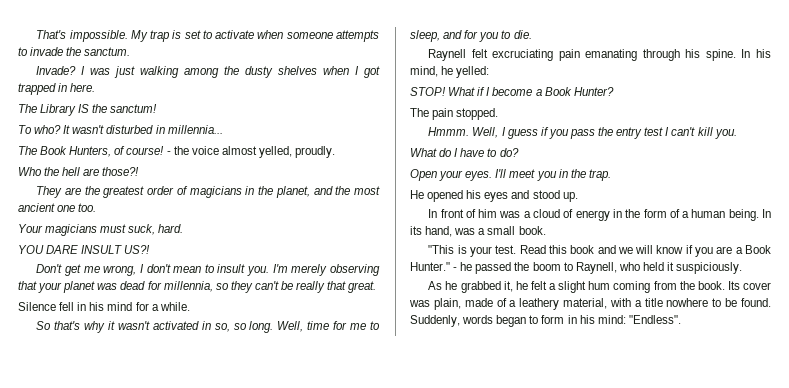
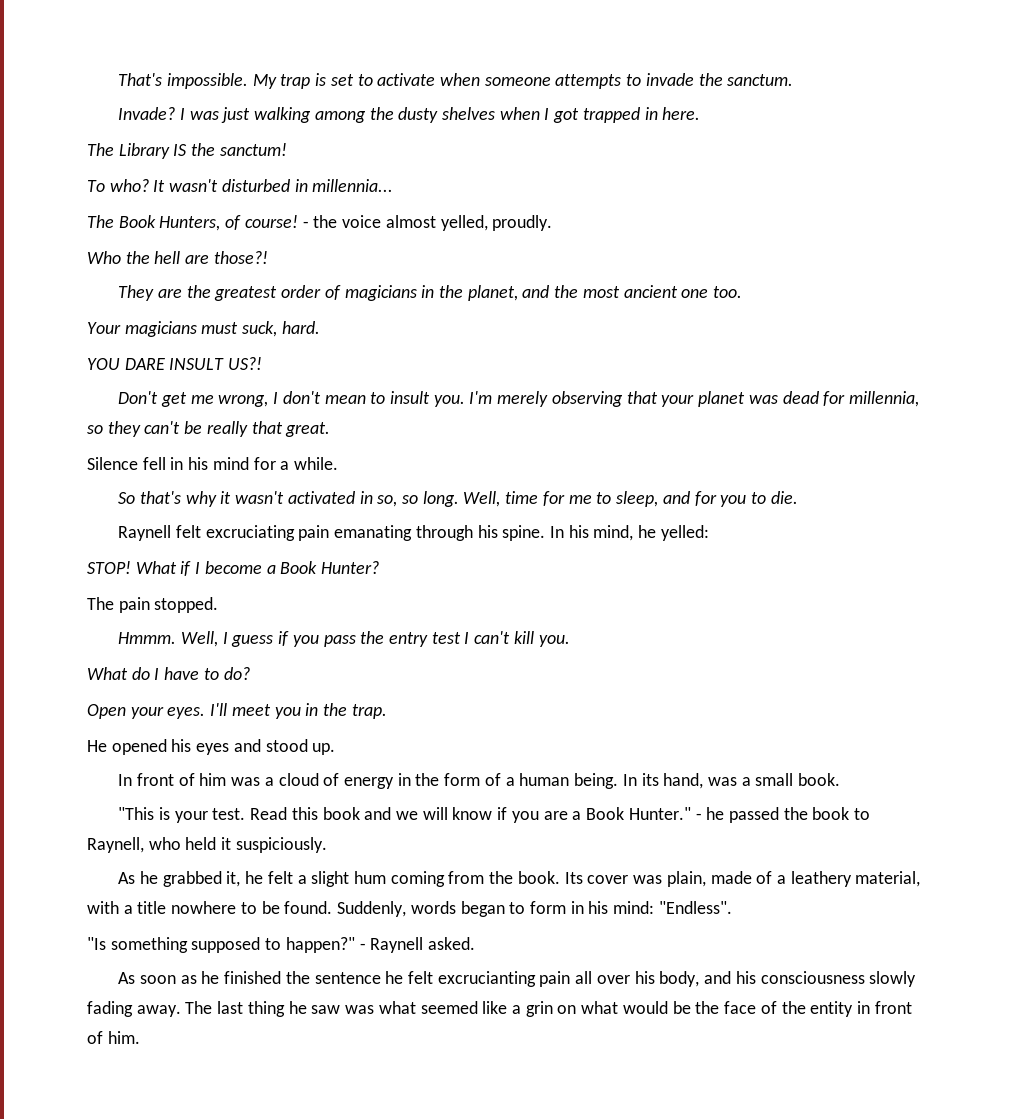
[532,262,561,271] boom -> [812,807,850,820] book
(681, 319) none -> [87,937,476,953] [118,971,917,987] [87,1001,912,1017] [87,1031,140,1044] // "Is something supposed to happen?" - Raynell asked. // As soon as he finished the sentence he felt excrucianting pain all over his body, and his consciousness slowly fading away. The last thing he saw was what seemed like a grin on what would be the face of the entity in front of him.

